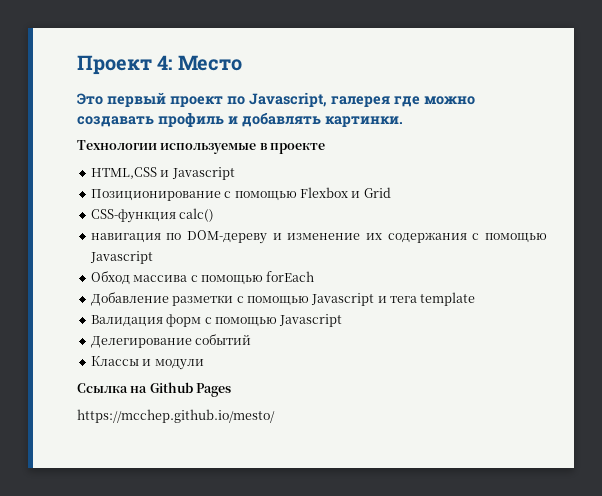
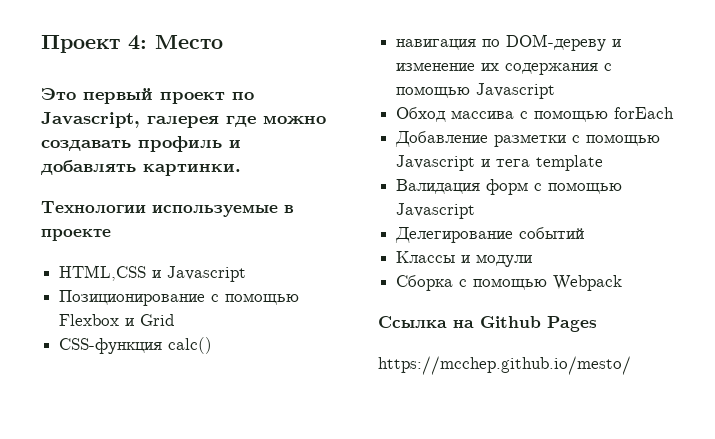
(204, 364) none -> [396,275,623,291] // Сборка с помощью Webpack

